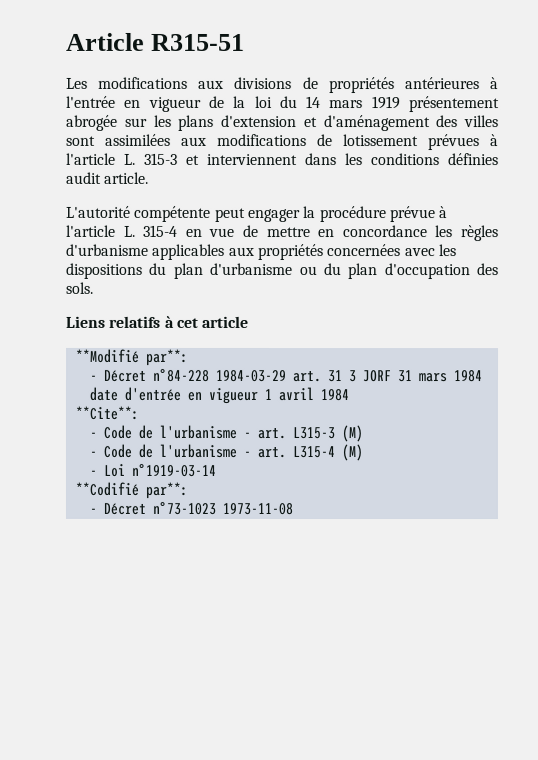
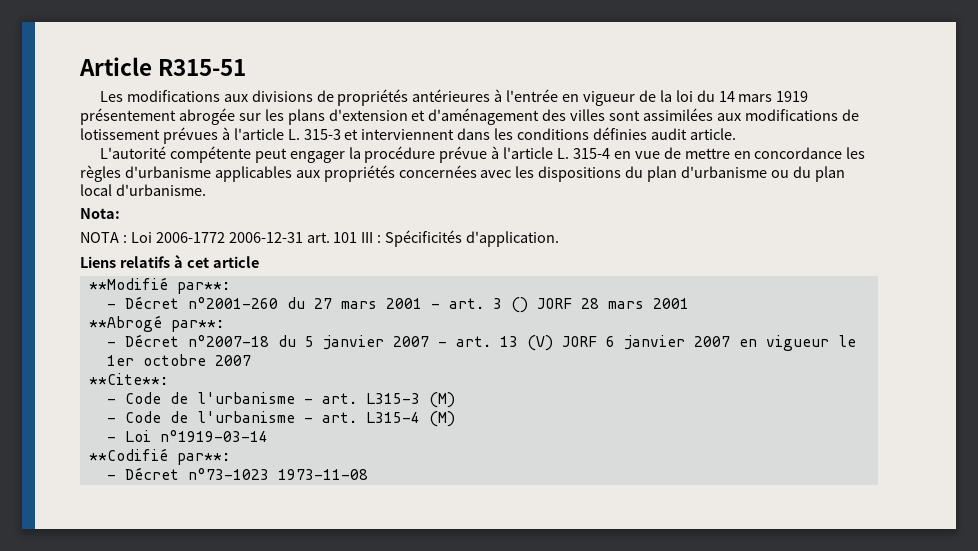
[384,263,499,280] [66,281,94,294] d'occupation des sols. -> [80,184,206,196] [80,208,120,219] [80,230,560,247] local d'urbanisme. // Nota: // NOTA : Loi 2006-1772 2006-12-31 art. 101 III : Spécificités d'application.
[151,368,483,383] [88,386,349,404] n°84-228 1984-03-29 art. 31 3 JORF 31 mars 1984 date d'entrée en vigueur 1 avril 1984 -> [187,297,689,313] [88,315,224,332] [106,334,856,351] [106,354,251,366] n°2001-260 du 27 mars 2001 - art. 3 () JORF 28 mars 2001 // **Abrogé par**: // - Décret n°2007-18 du 5 janvier 2007 - art. 13 (V) JORF 6 janvier 2007 en vigueur le 1er octobre 2007

